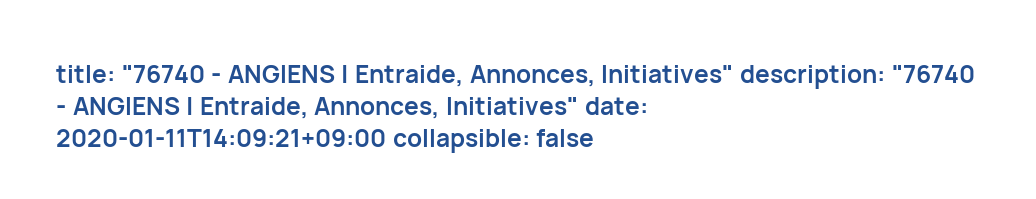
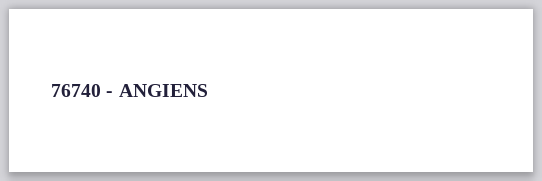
[56,65,975,89] [56,97,648,119] [56,129,595,153] title: "76740 - ANGIENS | Entraide, Annonces, Initiatives" description: "76740 - ANGIENS | Entraide, Annonces, Initiatives" date: 2020-01-11T14:09:21+09:00 collapsible: false -> [51,84,208,97] 76740 - ANGIENS

